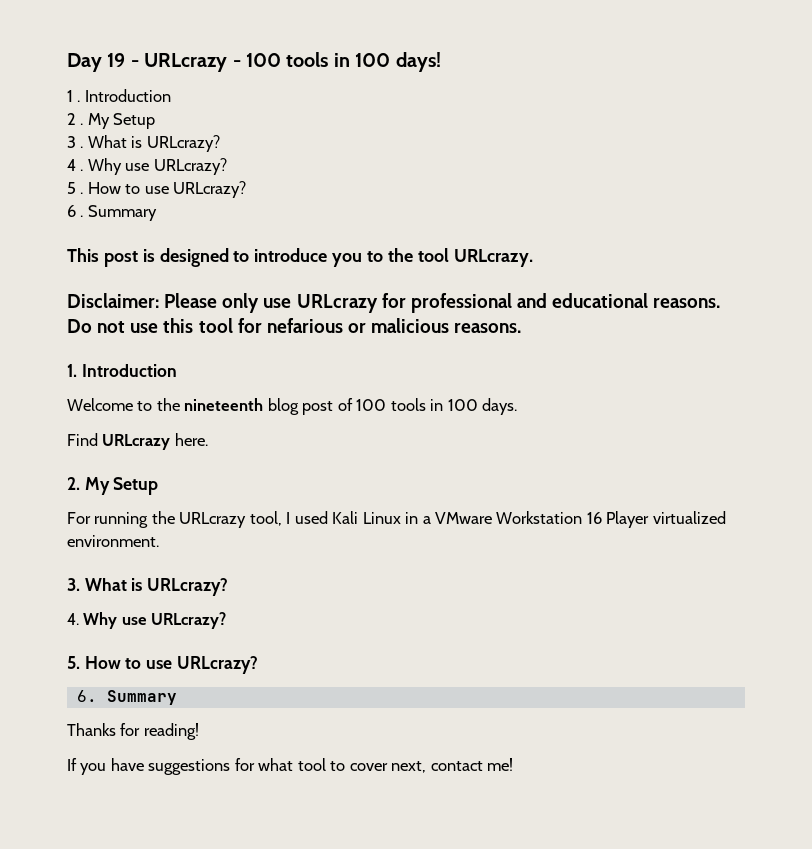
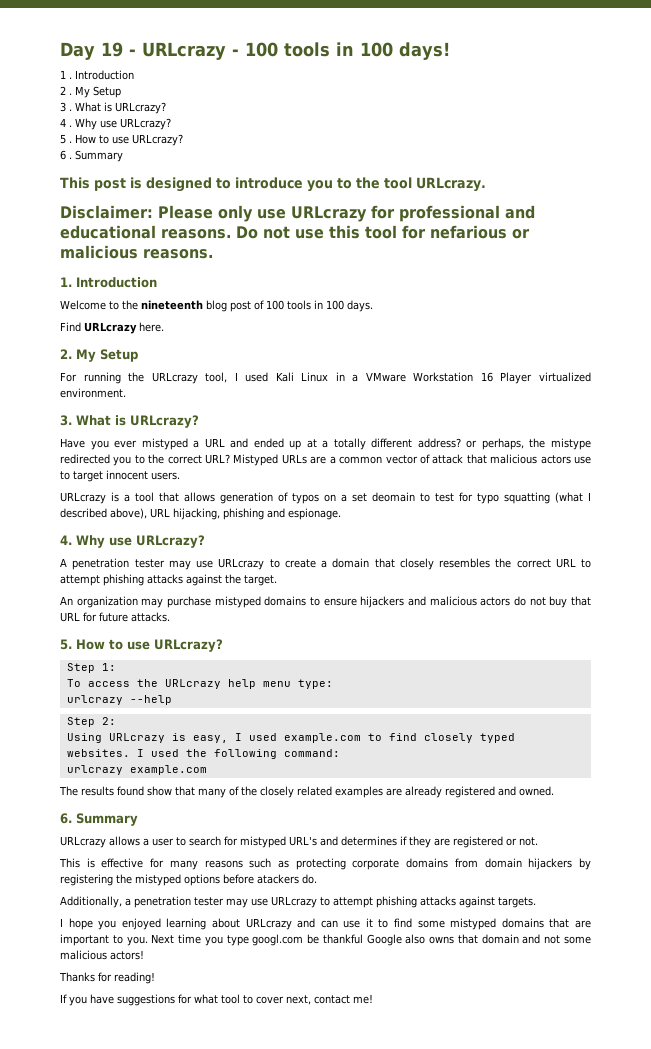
[67,612,227,629] 4. Why use URLcrazy? -> [60,438,591,450] [60,454,592,466] [60,470,180,482] [60,492,591,504] [60,508,341,520] [60,535,205,548] [60,558,591,570] [60,574,277,586] [60,596,592,608] [60,612,170,622] Have you ever mistyped a URL and ended up at a totally different address? or perhaps, the mistype redirected you to the correct URL? Mistyped URLs are a common vector of attack that malicious actors use to target innocent users. // URLcrazy is a tool that allows generation of typos on a set deomain to test for typo squatting (what I described above), URL hijacking, phishing and espionage. // 4. Why use URLcrazy? // A penetration tester may use URLcrazy to create a domain that closely resembles the correct URL to attempt phishing attacks against the target. // An organization may purchase mistyped domains to ensure hijackers and malicious actors do not buy that URL for future attacks.
[76,690,177,705] 6. Summary -> [66,663,116,673] [66,679,333,689] [66,695,172,705] [66,717,116,727] [66,733,515,743] [66,749,340,759] [66,765,207,775] [59,786,554,798] [60,813,138,826] [60,836,538,848] [59,858,591,870] [60,874,317,886] [60,896,536,908] [60,918,591,930] [60,934,591,946] [60,950,144,960] Step 1: // To access the URLcrazy help menu type: // urlcrazy --help // Step 2: // Using URLcrazy is easy, I used example.com to find closely typed websites. I used the following command: // urlcrazy example.com // The results found show that many of the closely related examples are already registered and owned. // 6. Summary // URLcrazy allows a user to search for mistyped URL's and determines if they are registered or not. // This is effective for many reasons such as protecting corporate domains from domain hijackers by registering the mistyped options before atackers do. // Additionally, a penetration tester may use URLcrazy to attempt phishing attacks against targets. // I hope you enjoyed learning about URLcrazy and can use it to find some mistyped domains that are important to you. Next time you type googl.com be thankful Google also owns that domain and not some malicious actors!

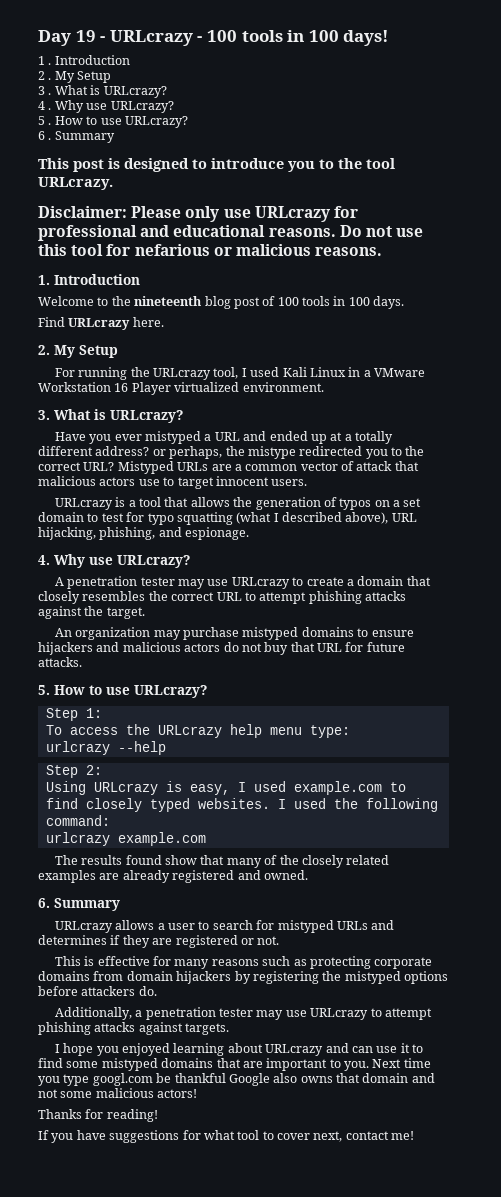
(215, 497) none -> [233,497,253,507] the
[372,492,415,502] deomain -> [38,512,84,522] domain
[223,508,264,520] phishing -> [99,527,156,540] phishing,
[289,836,317,846] URL's -> [336,921,368,930] URLs
[257,874,299,884] atackers -> [81,986,136,996] attackers

